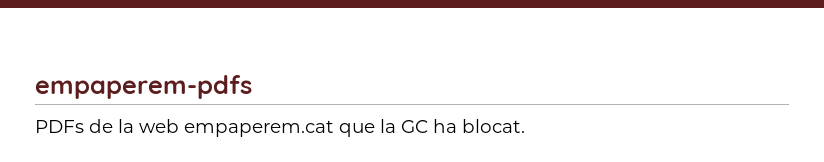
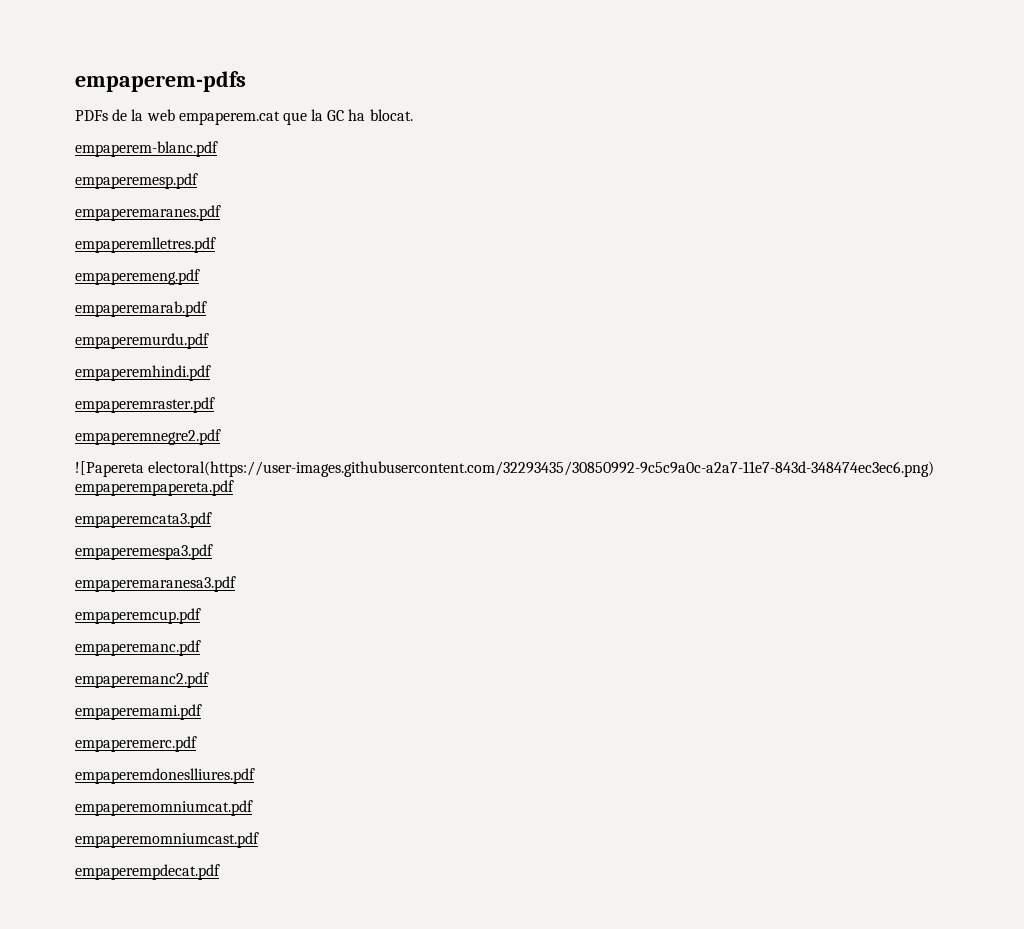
(525, 126) none -> [75,141,218,157] [75,173,198,189] [75,205,221,221] [75,237,216,253] [75,269,200,285] [75,301,207,317] [75,333,209,349] [75,365,211,381] [75,397,215,413] [75,429,221,445] [75,461,935,477] [75,480,234,496] [75,512,212,528] [75,544,213,560] [75,576,236,592] [75,608,201,624] [75,640,201,656] [75,672,209,688] [75,704,202,720] [75,736,197,752] [75,768,255,784] [75,800,253,816] [75,832,259,848] [75,864,220,880] // empaperem-blanc.pdf // empaperemesp.pdf // empaperemaranes.pdf // empaperemlletres.pdf // empaperemeng.pdf // empaperemarab.pdf // empaperemurdu.pdf // empaperemhindi.pdf // empaperemraster.pdf // empaperemnegre2.pdf // ![Papereta electoral(https://user-images.githubusercontent.com/32293435/30850992-9c5c9a0c-a2a7-11e7-843d-348474ec3ec6.png) empaperempapereta.pdf // empaperemcata3.pdf // empaperemespa3.pdf // empaperemaranesa3.pdf // empaperemcup.pdf // empaperemanc.pdf // empaperemanc2.pdf // empaperemami.pdf // empaperemerc.pdf // empaperemdoneslliures.pdf // empaperemomniumcat.pdf // empaperemomniumcast.pdf // empaperempdecat.pdf

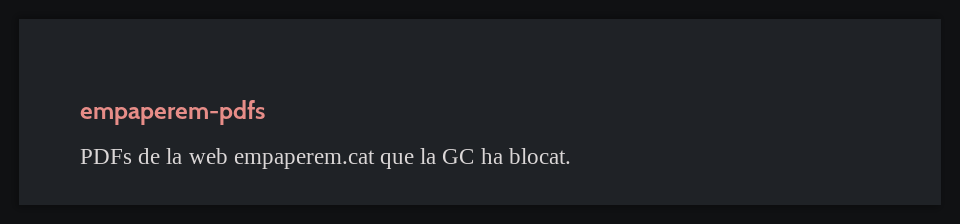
[75,141,218,157] [75,173,198,189] [75,205,221,221] [75,237,216,253] [75,269,200,285] [75,301,207,317] [75,333,209,349] [75,365,211,381] [75,397,215,413] [75,429,221,445] [75,461,935,477] [75,480,234,496] [75,512,212,528] [75,544,213,560] [75,576,236,592] [75,608,201,624] [75,640,201,656] [75,672,209,688] [75,704,202,720] [75,736,197,752] [75,768,255,784] [75,800,253,816] [75,832,259,848] [75,864,220,880] // empaperem-blanc.pdf // empaperemesp.pdf // empaperemaranes.pdf // empaperemlletres.pdf // empaperemeng.pdf // empaperemarab.pdf // empaperemurdu.pdf // empaperemhindi.pdf // empaperemraster.pdf // empaperemnegre2.pdf // ![Papereta electoral(https://user-images.githubusercontent.com/32293435/30850992-9c5c9a0c-a2a7-11e7-843d-348474ec3ec6.png) empaperempapereta.pdf // empaperemcata3.pdf // empaperemespa3.pdf // empaperemaranesa3.pdf // empaperemcup.pdf // empaperemanc.pdf // empaperemanc2.pdf // empaperemami.pdf // empaperemerc.pdf // empaperemdoneslliures.pdf // empaperemomniumcat.pdf // empaperemomniumcast.pdf // empaperempdecat.pdf -> (571, 156) none

